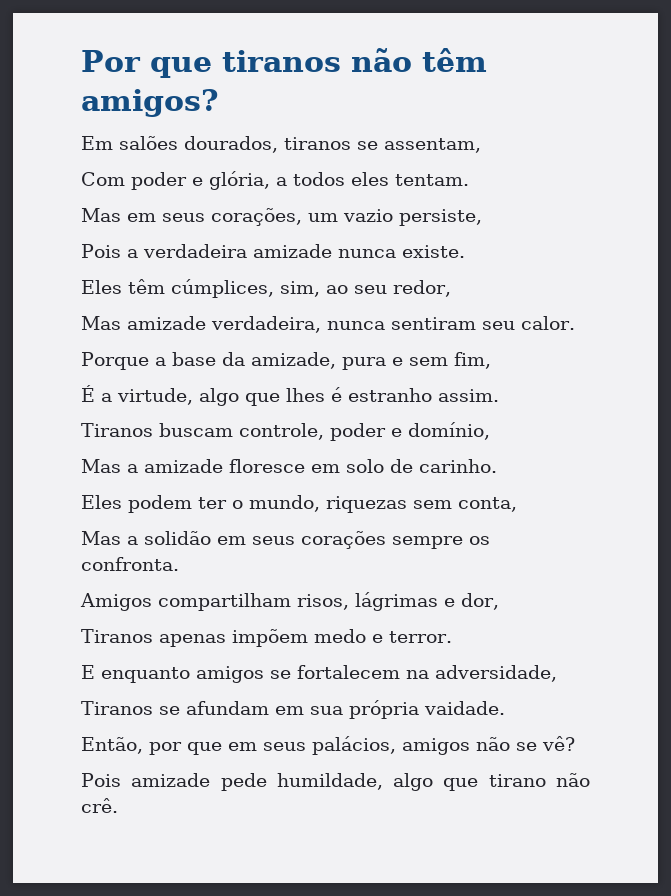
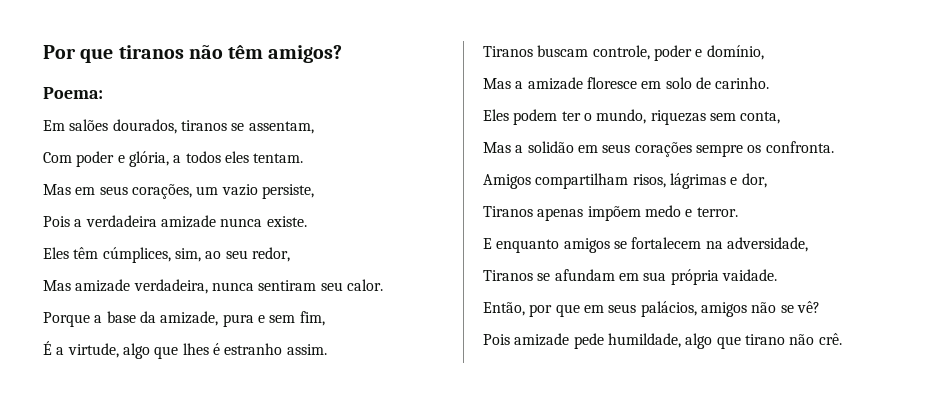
(219, 103) none -> [43,87,103,99] // Poema:

